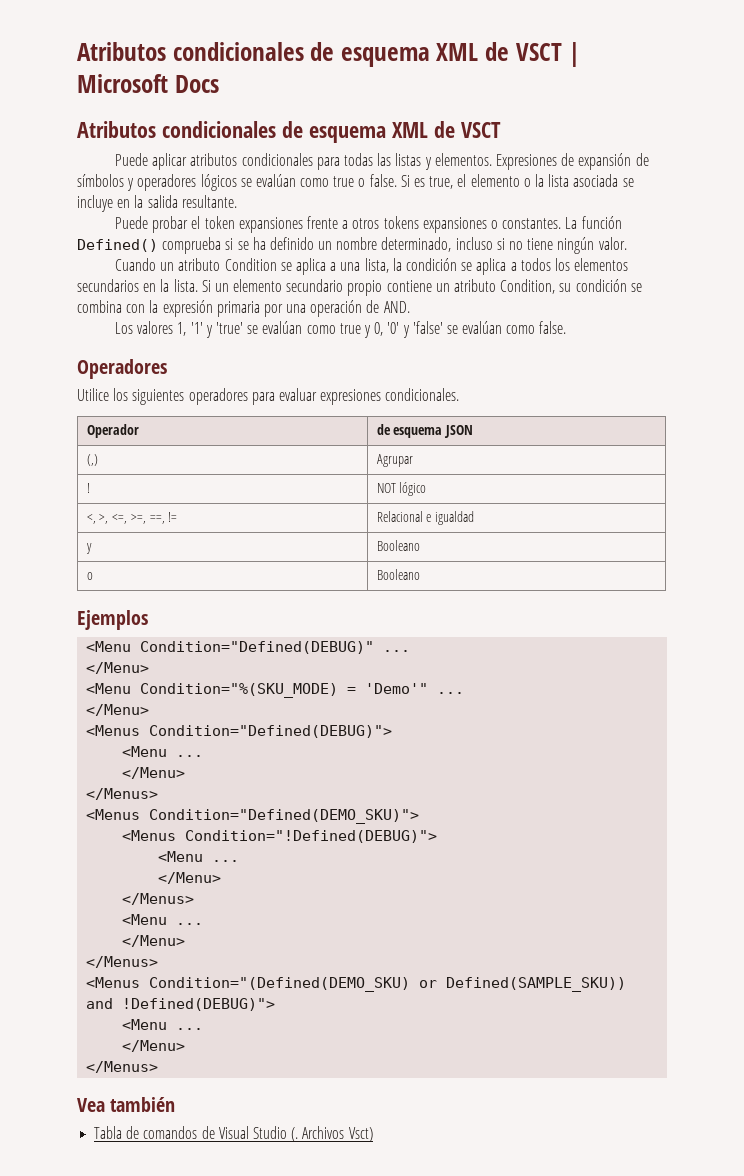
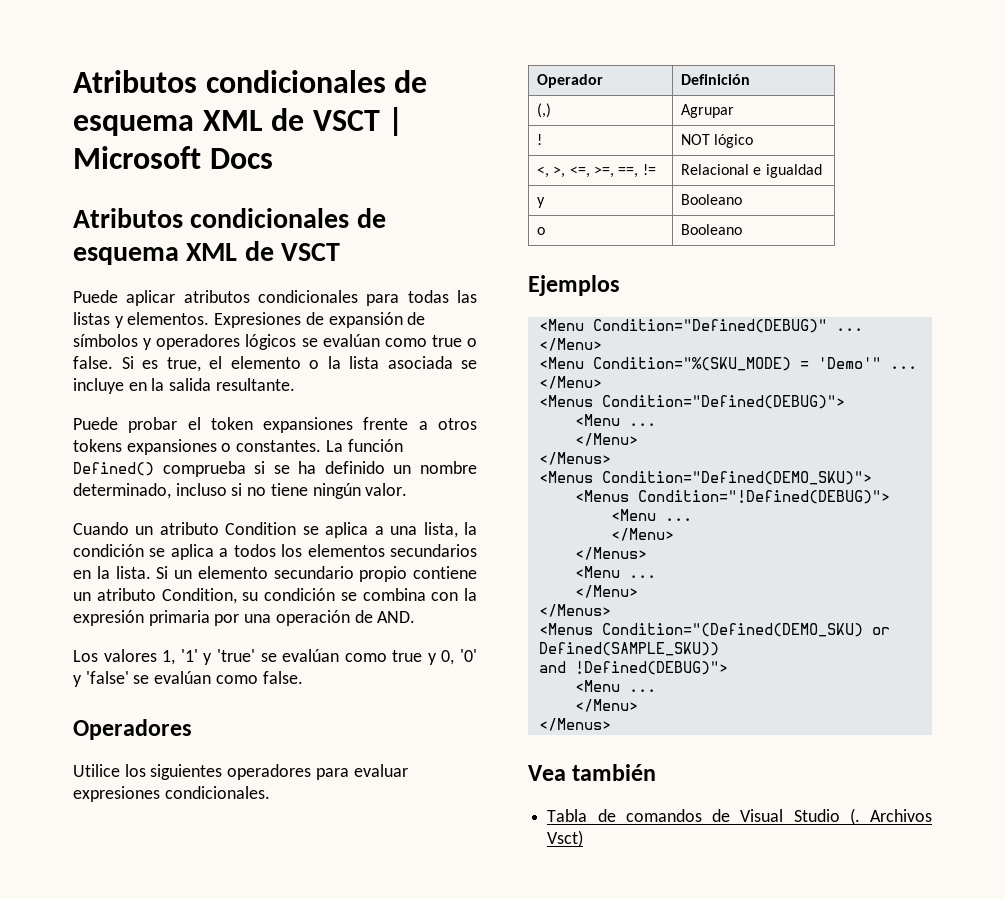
[376,424,474,438] de esquema JSON -> [681,74,751,85] Definición

